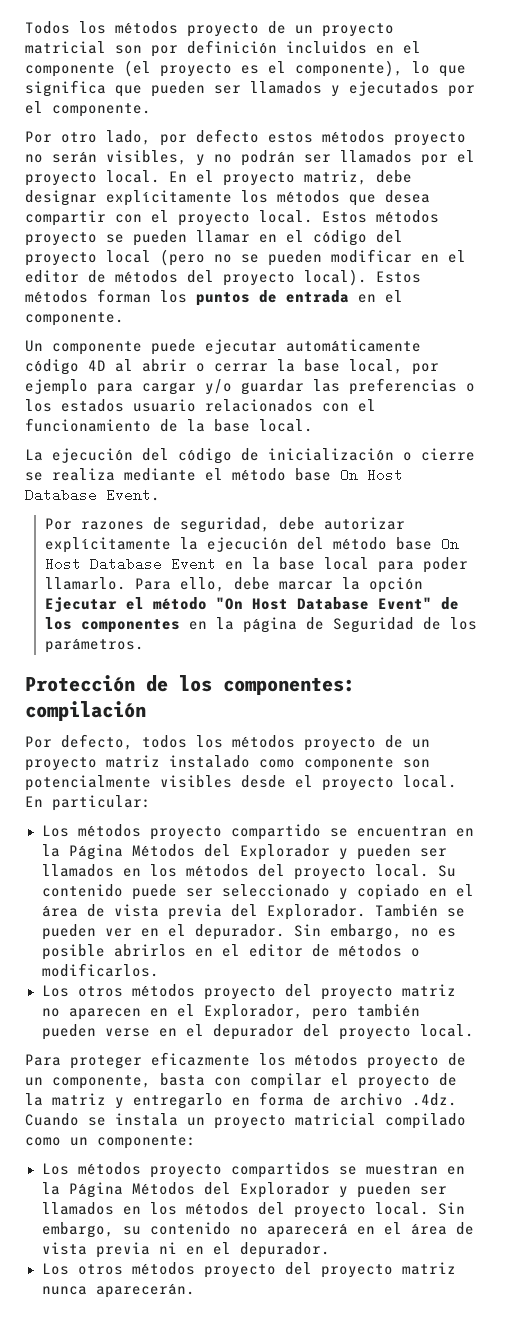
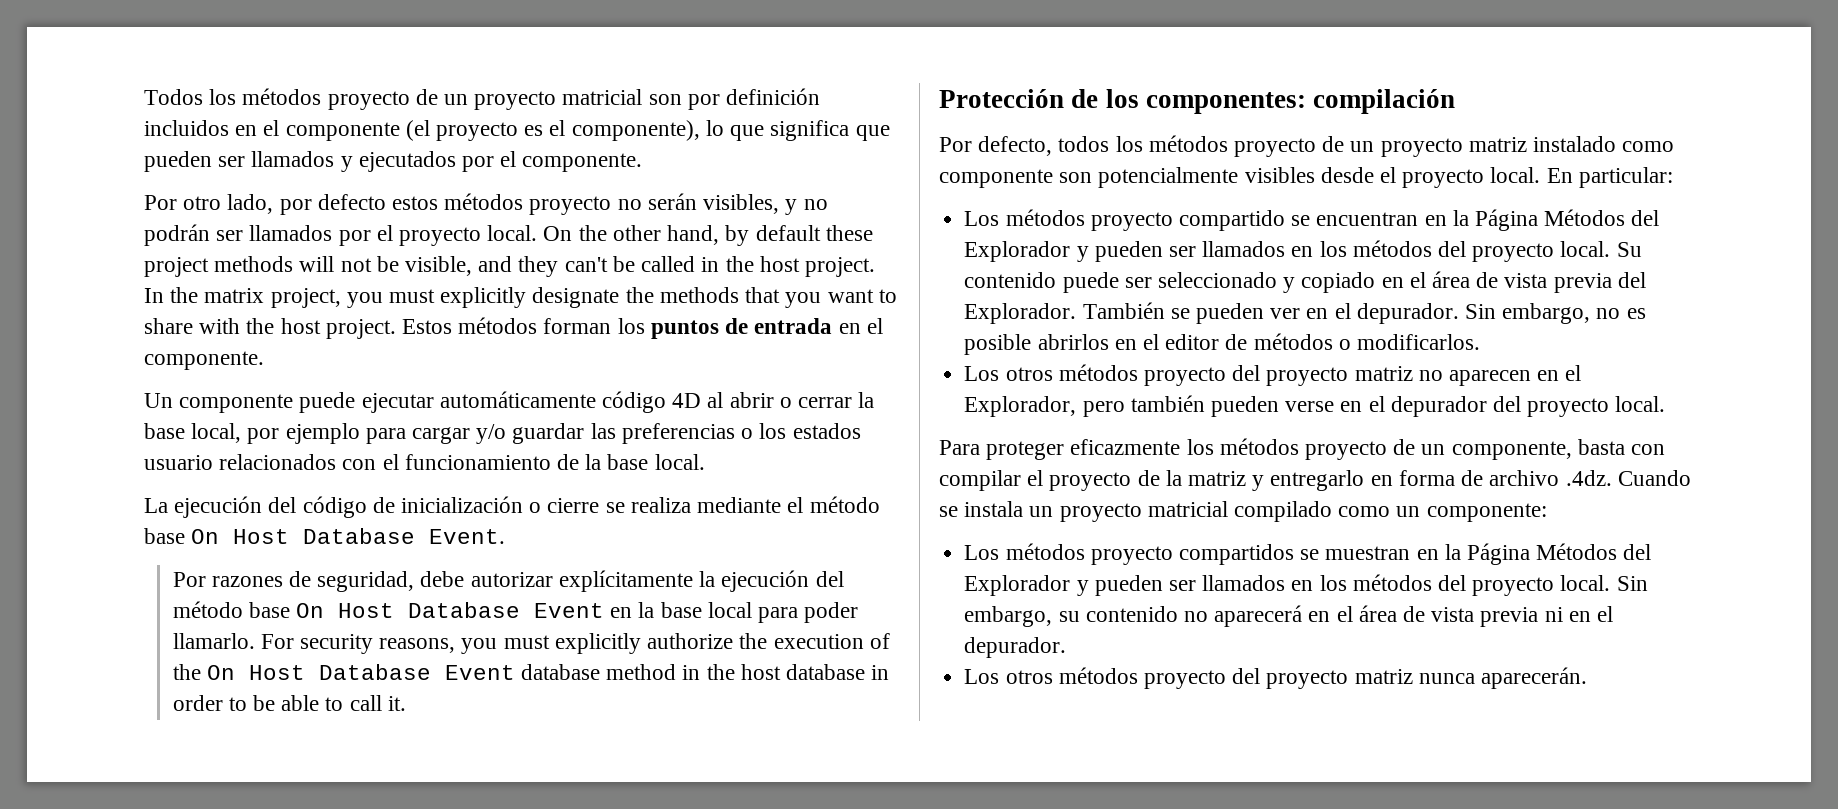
[169,170,412,186] [25,190,430,206] [25,210,439,226] [25,230,403,246] [25,249,466,266] [25,269,367,286] En el proyecto matriz, debe designar explícitamente los métodos que desea compartir con el proyecto local. Estos métodos proyecto se pueden llamar en el código del proyecto local (pero no se pueden modificar en el editor de métodos del proyecto local). -> [543,225,873,246] [144,256,875,277] [144,287,897,308] [144,318,396,339] On the other hand, by default these project methods will not be visible, and they can't be called in the host project. In the matrix project, you must explicitly designate the methods that you want to share with the host project.
[134,577,423,593] [44,597,459,612] [44,617,477,633] [44,639,144,653] Para ello, debe marcar la opción Ejecutar el método "On Host Database Event" de los componentes en la página de Seguridad de los parámetros. -> [260,633,890,654] [172,664,890,680] [172,695,406,711] For security reasons, you must explicitly authorize the execution of the On Host Database Event database method in the host database in order to be able to call it.

